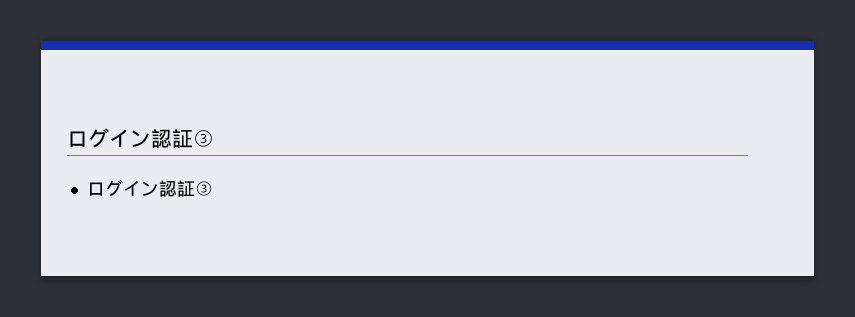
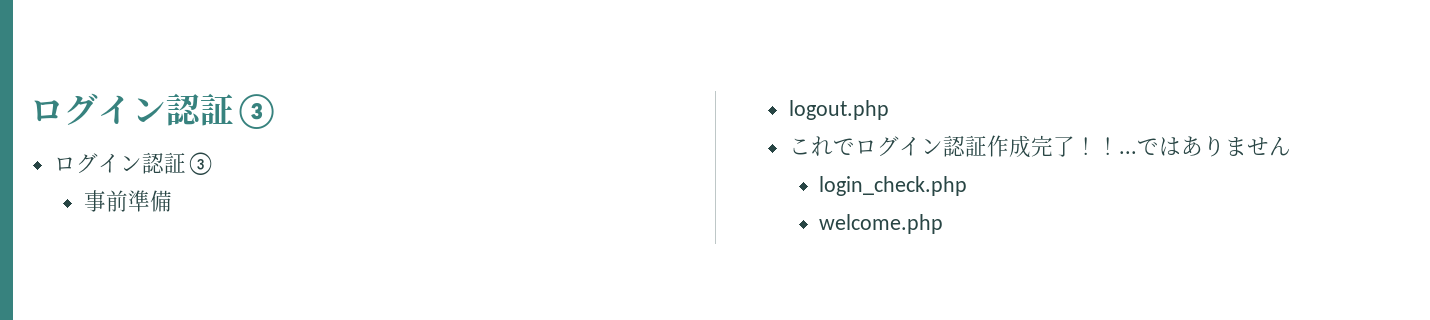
(213, 188) none -> [83,190,172,212] [788,100,889,120] [788,135,1291,158] [818,176,967,196] [818,214,943,234] // 事前準備 // logout.php // これでログイン認証作成完了！！...ではありません // login_check.php // welcome.php

